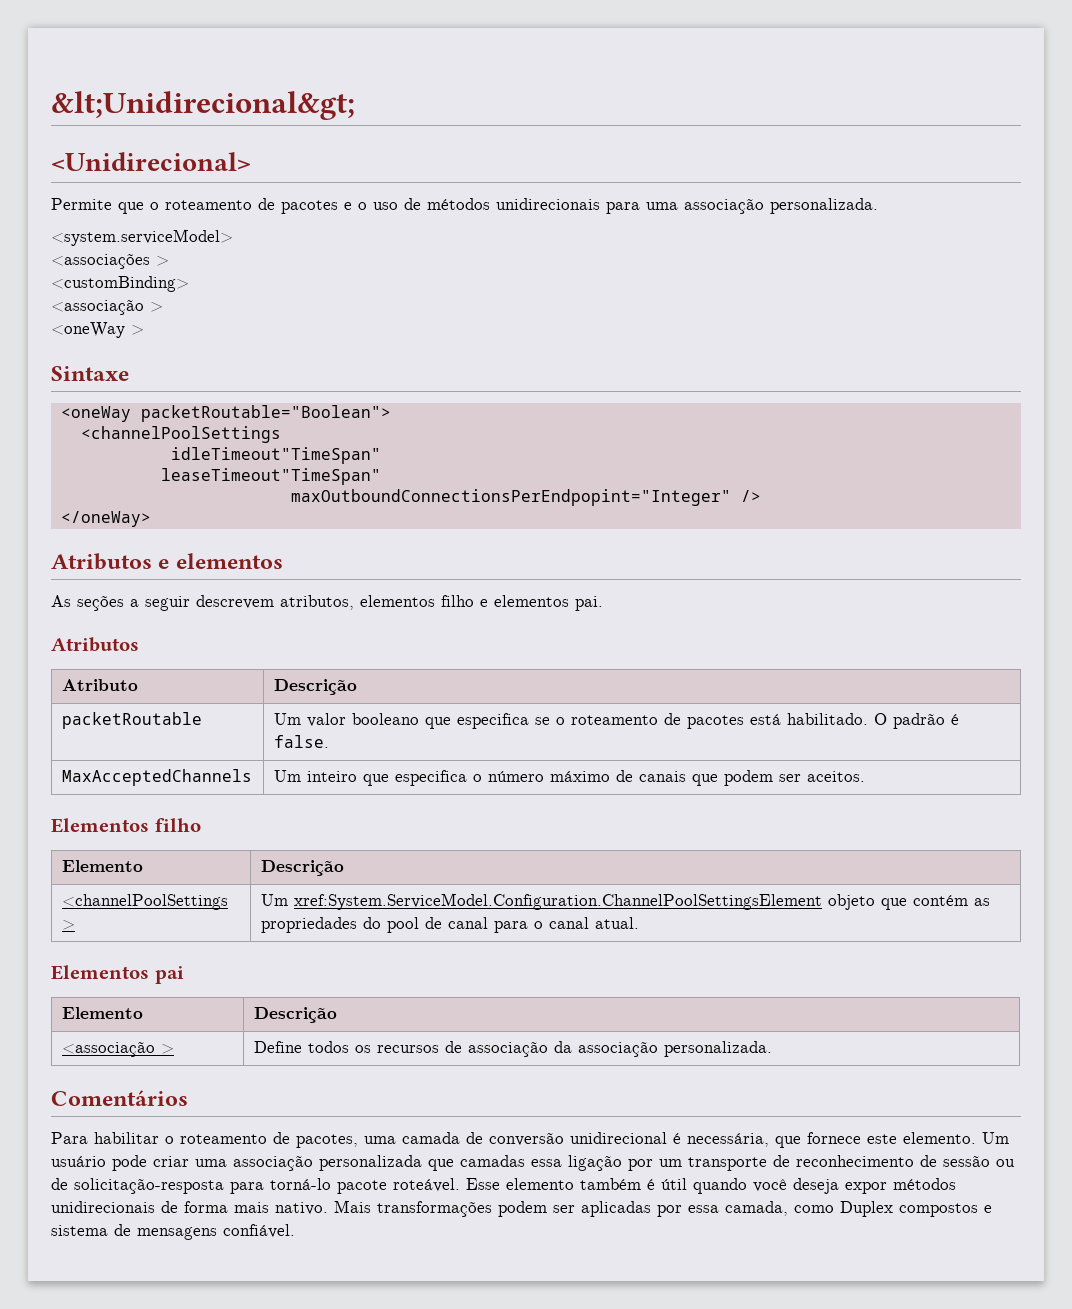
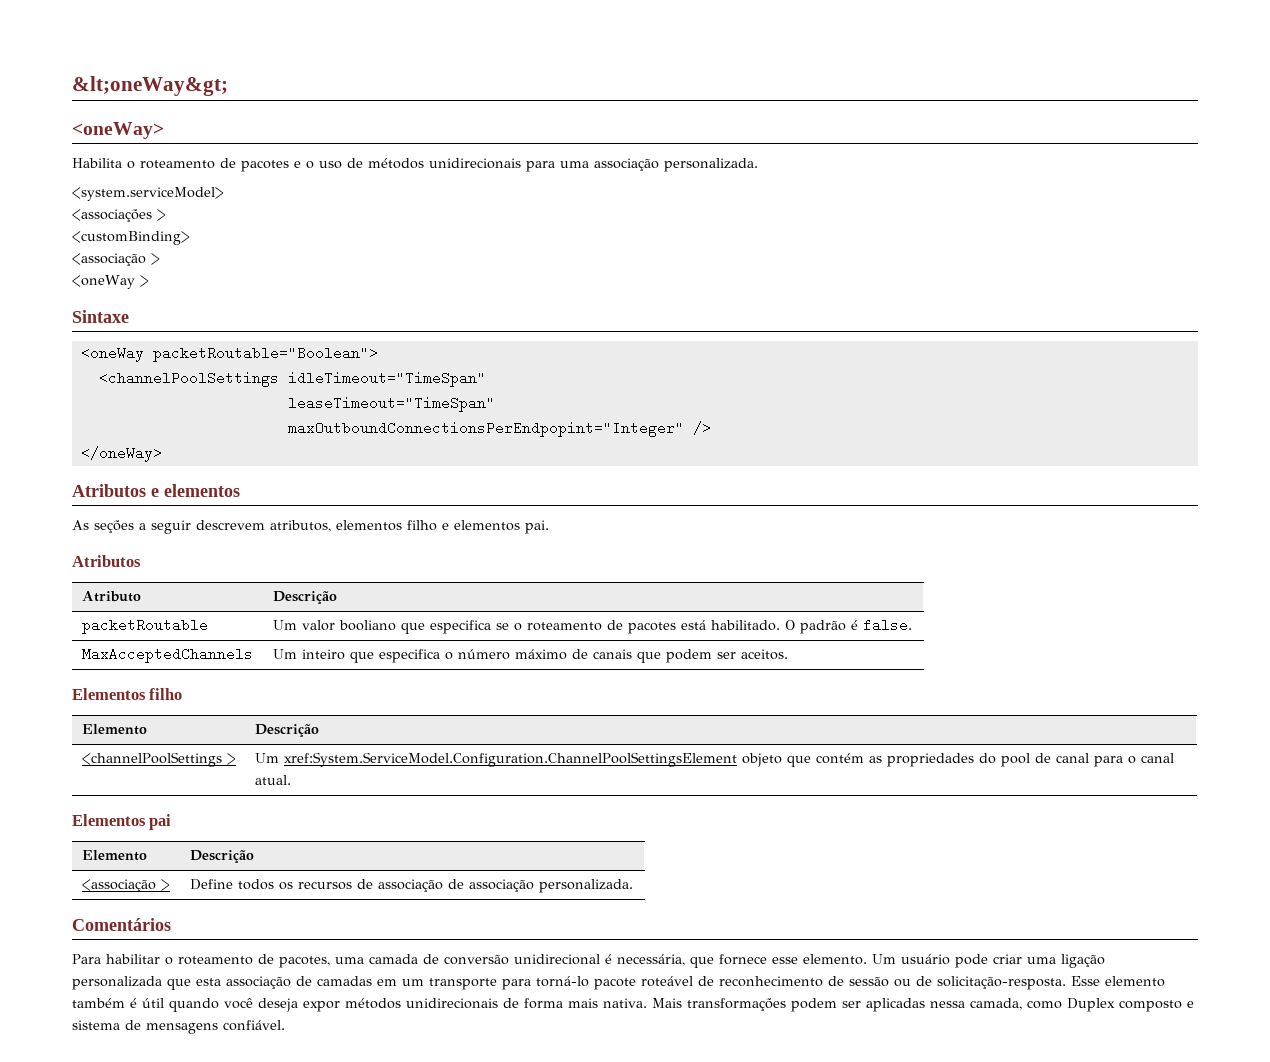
[51,91,355,120] [51,152,251,171] [51,198,144,214] &lt;Unidirecional&gt; // <Unidirecional> // Permite que -> [72,76,228,96] [72,122,164,139] [72,158,122,168] &lt;oneWay&gt; // <oneWay> // Habilita
[170,447,381,464] [160,468,381,485] // idleTimeout"TimeSpan" // leaseTimeout"TimeSpan" -> [287,371,486,387] [287,396,495,412] idleTimeout="TimeSpan" // leaseTimeout="TimeSpan"
[351,713,419,725] booleano -> [338,620,396,631] booliano
[553,1041,572,1053] da -> [447,879,464,889] de
[867,1134,897,1144] este -> [772,957,798,964] esse
[233,1155,313,1171] associação -> [1061,954,1105,968] ligação
[460,1155,767,1171] camadas essa ligação por um transporte -> [196,976,693,990] esta associação de camadas em um transporte para torná-lo pacote roteável
[74,1178,460,1194] solicitação-resposta para torná-lo pacote roteável. -> [937,976,1066,990] solicitação-resposta.
[275,1202,328,1215] nativo. -> [603,998,647,1008] nativa.
[657,1205,719,1217] por essa -> [930,1001,965,1008] nessa
[899,1203,978,1217] compostos -> [1119,1000,1182,1012] composto

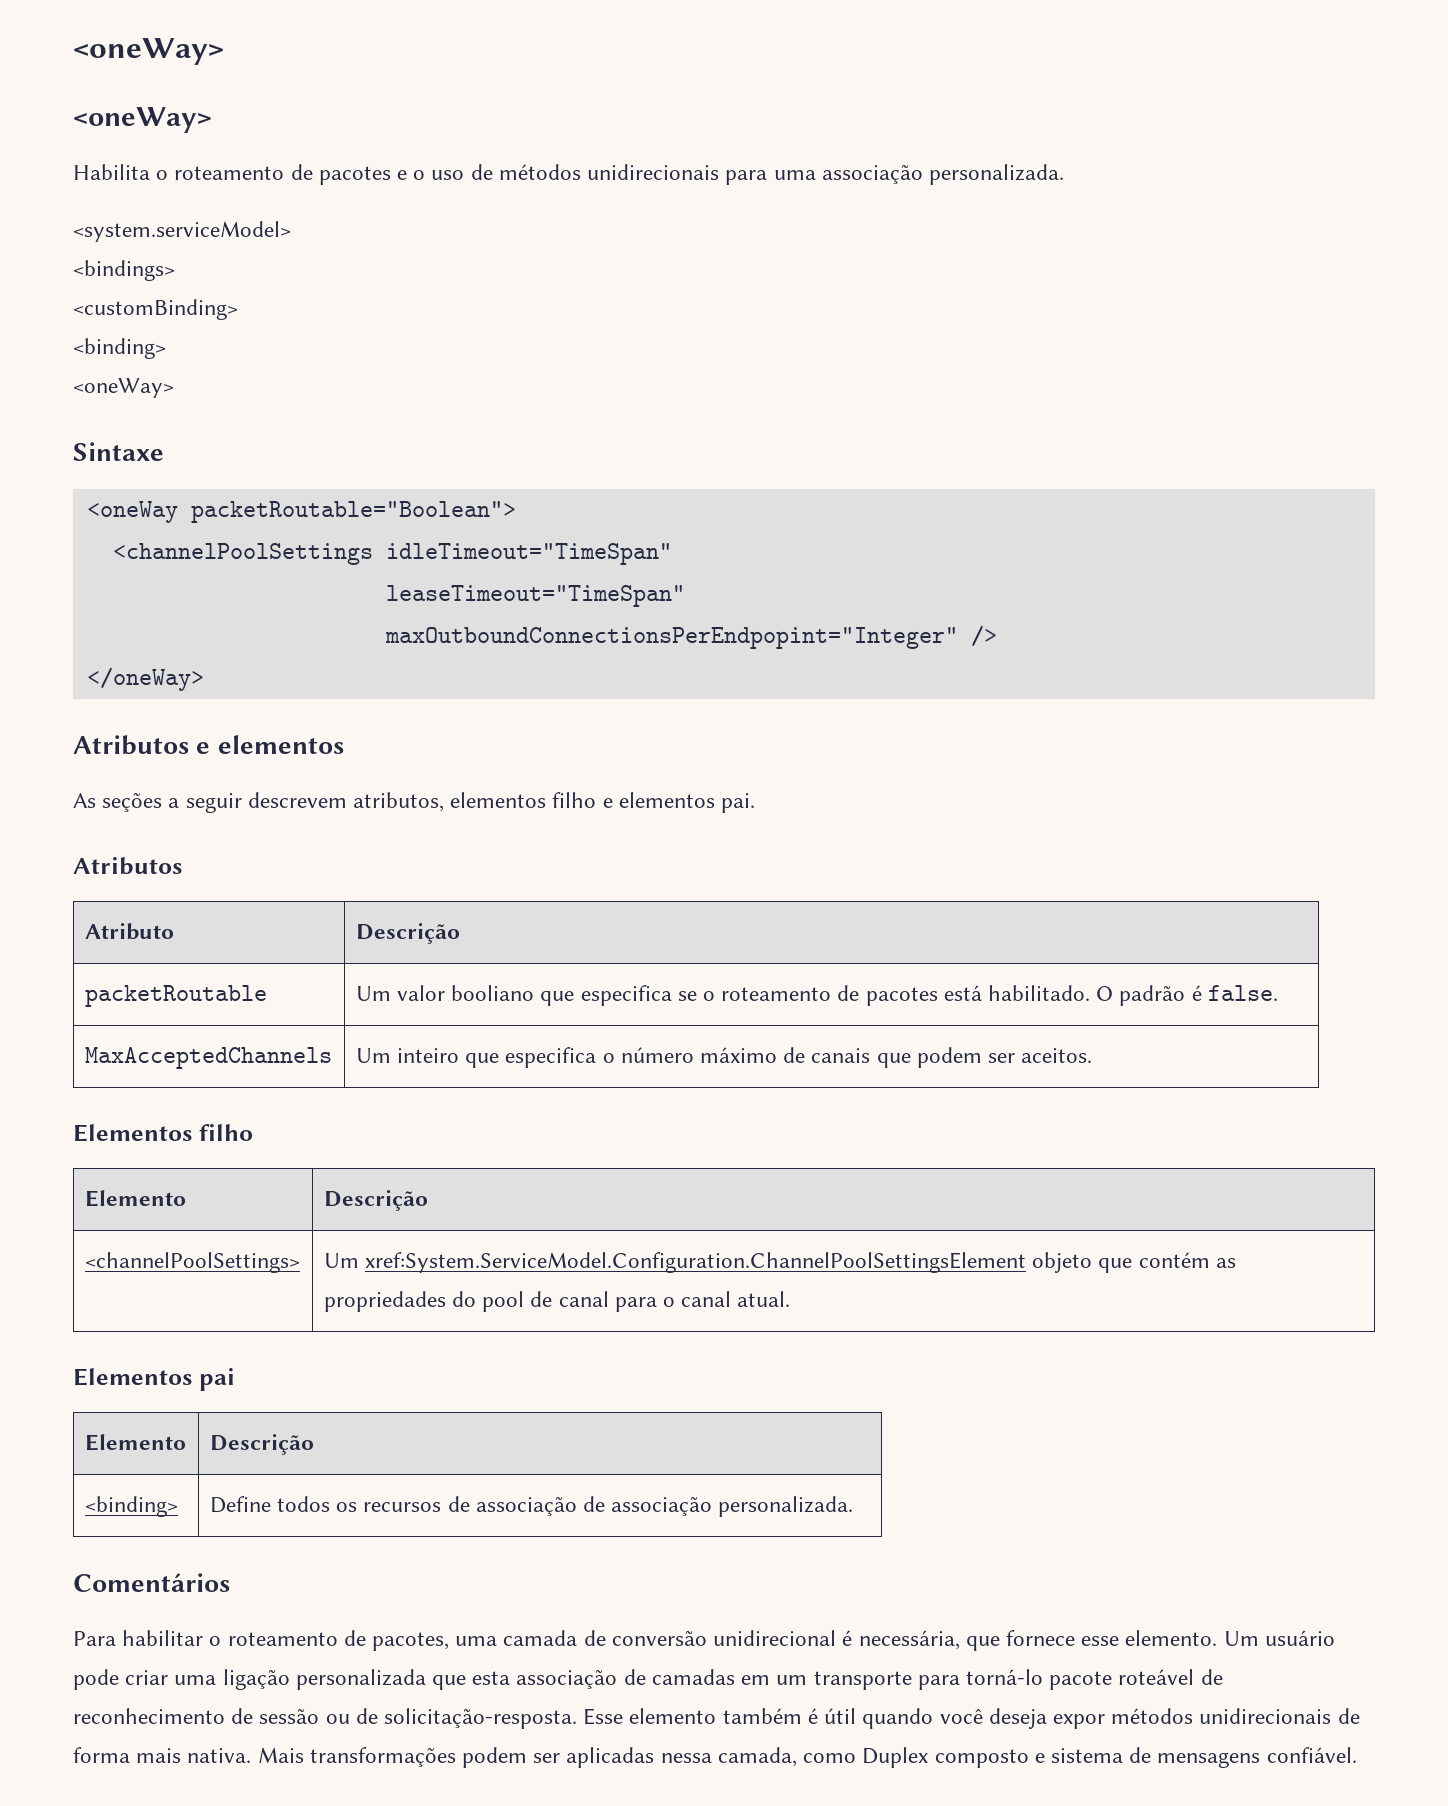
[72,76,228,96] &lt;oneWay&gt; -> [73,38,224,65] <oneWay>
[72,209,166,222] <associações > -> [73,260,175,281] <bindings>
[72,253,160,266] [72,275,149,289] <associação > // <oneWay > -> [73,338,166,359] [73,378,174,398] <binding> // <oneWay>
[81,752,236,767] <channelPoolSettings > -> [84,1252,300,1273] <channelPoolSettings>
[81,879,170,892] <associação > -> [84,1496,178,1517] <binding>

